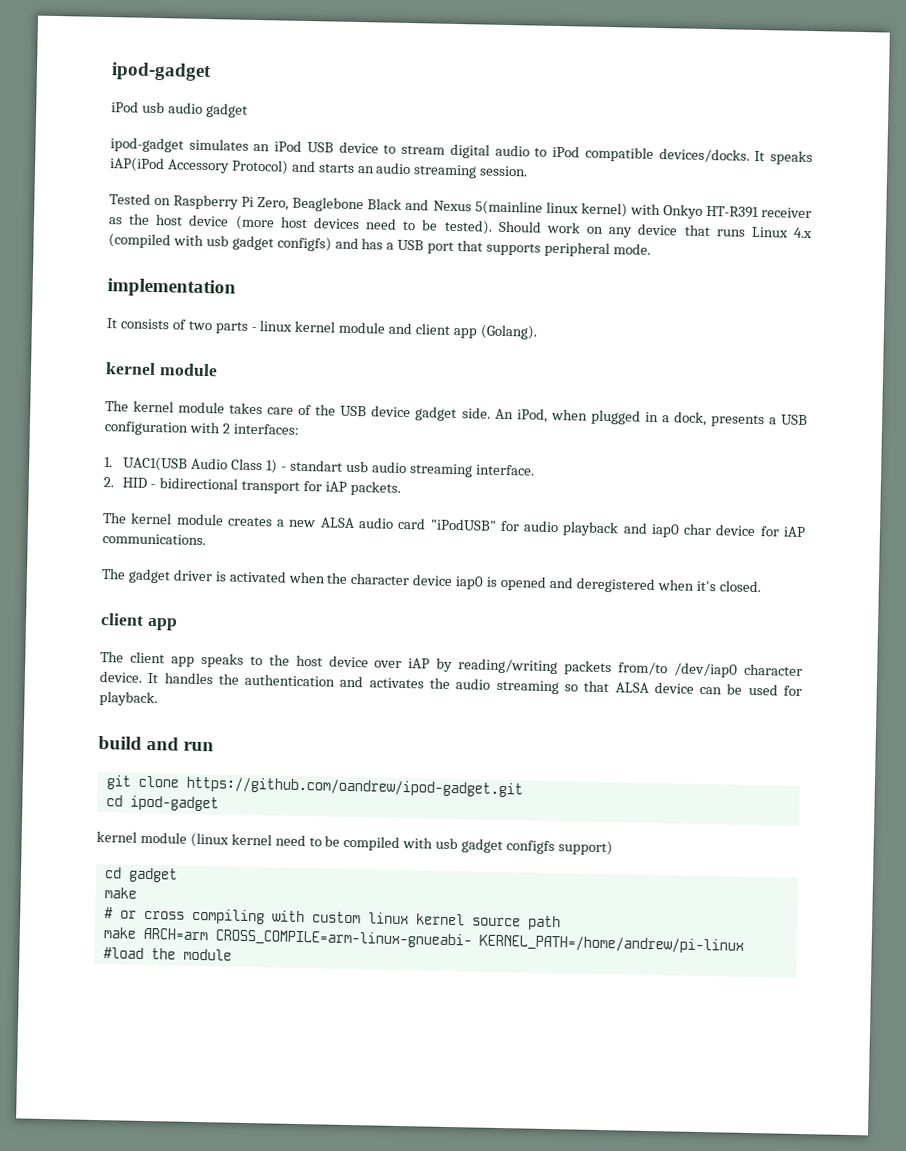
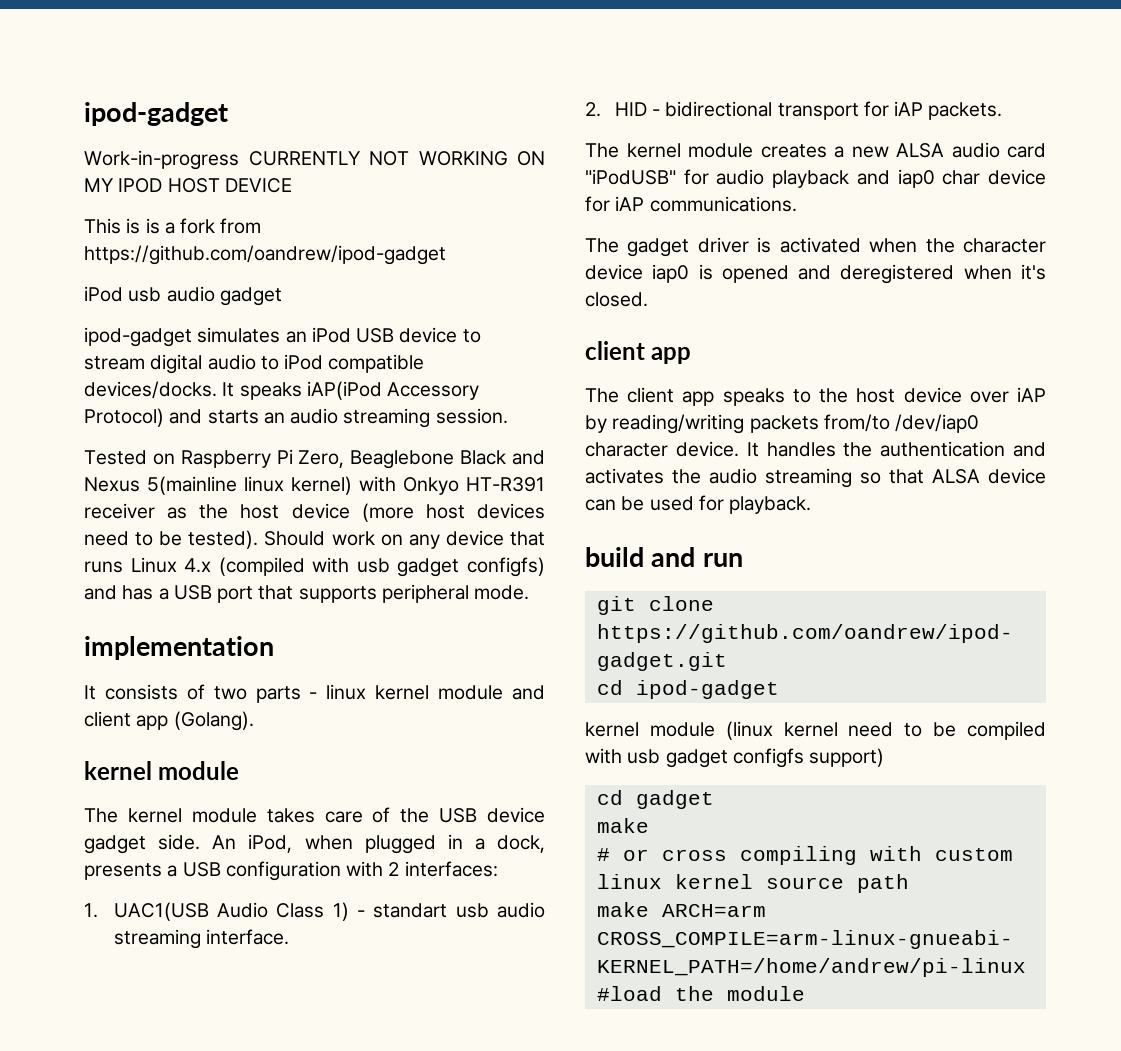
[111,62,212,82] ipod-gadget -> [84,102,228,126] [84,150,545,170] [84,178,292,193] [84,218,262,234] [84,245,446,265] ipod-gadget // Work-in-progress CURRENTLY NOT WORKING ON MY IPOD HOST DEVICE // This is is a fork from https://github.com/oandrew/ipod-gadget

